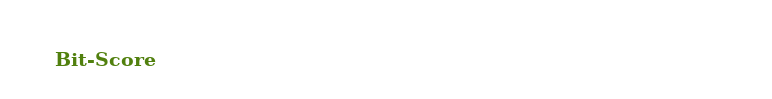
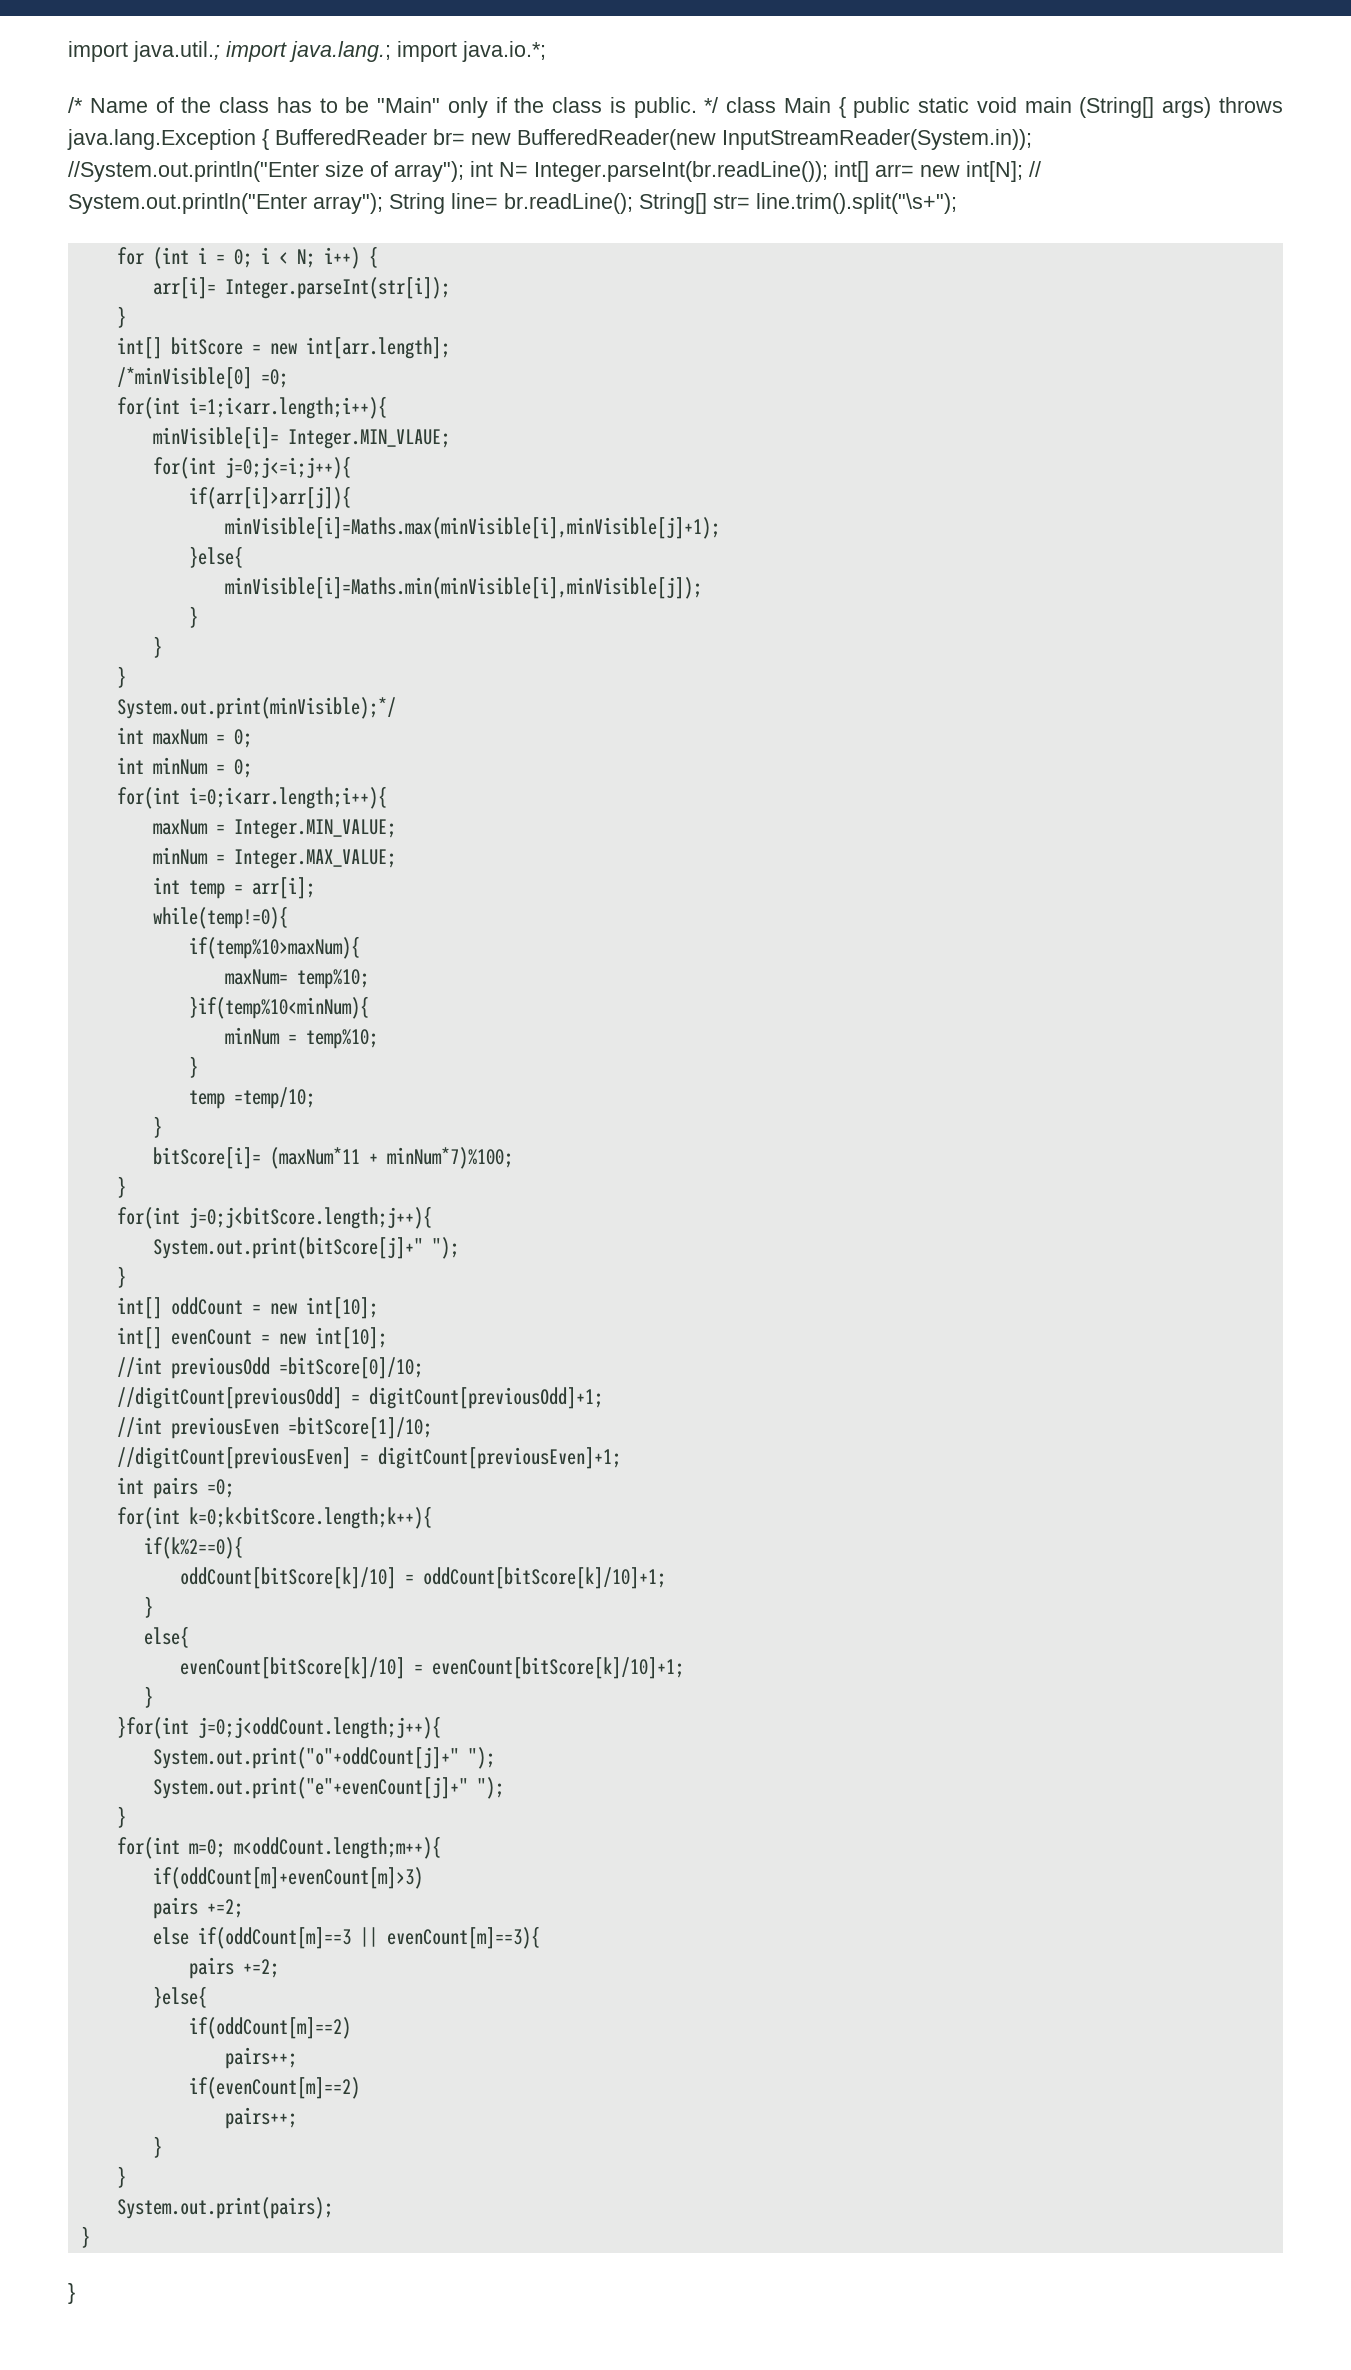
[55,52,156,66] Bit-Score -> [68,41,546,62] [68,97,1283,118] [67,129,1032,150] [68,161,1041,182] [68,193,957,214] [116,246,378,269] [152,277,450,299] [116,306,126,328] [116,337,450,359] [116,367,288,389] [116,396,387,419] [152,427,450,449] [152,456,351,479] [188,486,351,509] [224,517,720,539] [188,546,243,568] [224,577,702,599] [188,606,198,628] [152,636,162,658] [116,666,126,688] [116,697,396,719] [116,727,252,748] [116,757,252,778] [116,786,387,809] [152,819,396,839] [152,847,396,869] [152,877,315,899] [152,906,288,929] [188,936,360,959] [224,969,369,989] [188,996,369,1019] [224,1027,378,1049] [188,1056,198,1078] [188,1087,315,1109] [152,1116,162,1138] [152,1147,513,1169] [116,1176,126,1198] [116,1206,432,1229] [152,1237,459,1259] [116,1266,126,1288] [116,1297,378,1319] [116,1327,387,1349] [116,1357,423,1379] [116,1387,603,1409] [116,1417,432,1439] [116,1447,621,1469] [116,1477,234,1499] [116,1506,432,1529] [143,1536,243,1559] [179,1567,666,1589] [143,1596,153,1618] [143,1626,189,1648] [179,1657,684,1679] [143,1686,153,1708] [116,1716,441,1739] [152,1747,495,1769] [152,1777,504,1799] [116,1806,126,1828] [116,1836,441,1859] [152,1867,423,1889] [152,1897,243,1919] [152,1926,540,1949] [188,1957,279,1979] [152,1986,207,2008] [188,2017,351,2039] [224,2047,297,2069] [188,2077,360,2099] [224,2107,297,2129] [152,2136,162,2158] [116,2166,126,2188] [116,2197,333,2219] [80,2226,90,2248] [68,2283,75,2304] import java.util.; import java.lang.; import java.io.*; // /* Name of the class has to be "Main" only if the class is public. */ class Main { public static void main (String[] args) throws java.lang.Exception { BufferedReader br= new BufferedReader(new InputStreamReader(System.in)); //System.out.println("Enter size of array"); int N= Integer.parseInt(br.readLine()); int[] arr= new int[N]; // System.out.println("Enter array"); String line= br.readLine(); String[] str= line.trim().split("\s+"); // for (int i = 0; i < N; i++) { // arr[i]= Integer.parseInt(str[i]); // } // int[] bitScore = new int[arr.length]; // /*minVisible[0] =0; // for(int i=1;i<arr.length;i++){ // minVisible[i]= Integer.MIN_VLAUE; // for(int j=0;j<=i;j++){ // if(arr[i]>arr[j]){ // minVisible[i]=Maths.max(minVisible[i],minVisible[j]+1); // }else{ // minVisible[i]=Maths.min(minVisible[i],minVisible[j]); // } // } // } // System.out.print(minVisible);*/ // int maxNum = 0; // int minNum = 0; // for(int i=0;i<arr.length;i++){ // maxNum = Integer.MIN_VALUE; // minNum = Integer.MAX_VALUE; // int temp = arr[i]; // while(temp!=0){ // if(temp%10>maxNum){ // maxNum= temp%10; // }if(temp%10<minNum){ // minNum = temp%10; // } // temp =temp/10; // } // bitScore[i]= (maxNum*11 + minNum*7)%100; // } // for(int j=0;j<bitScore.length;j++){ // System.out.print(bitScore[j]+" "); // } // int[] oddCount = new int[10]; // int[] evenCount = new int[10]; // //int previousOdd =bitScore[0]/10; // //digitCount[previousOdd] = digitCount[previousOdd]+1; // //int previousEven =bitScore[1]/10; // //digitCount[previousEven] = digitCount[previousEven]+1; // int pairs =0; // for(int k=0;k<bitScore.length;k++){ // if(k%2==0){ // oddCount[bitScore[k]/10] = oddCount[bitScore[k]/10]+1; // } // else{ // evenCount[bitScore[k]/10] = evenCount[bitScore[k]/10]+1; // } // }for(int j=0;j<oddCount.length;j++){ // System.out.print("o"+oddCount[j]+" "); // System.out.print("e"+evenCount[j]+" "); // } // for(int m=0; m<oddCount.length;m++){ // if(oddCount[m]+evenCount[m]>3) // pairs +=2; // else if(oddCount[m]==3 || evenCount[m]==3){ // pairs +=2; // }else{ // if(oddCount[m]==2) // pairs++; // if(evenCount[m]==2) // pairs++; // } // } // System.out.print(pairs); // } // }

